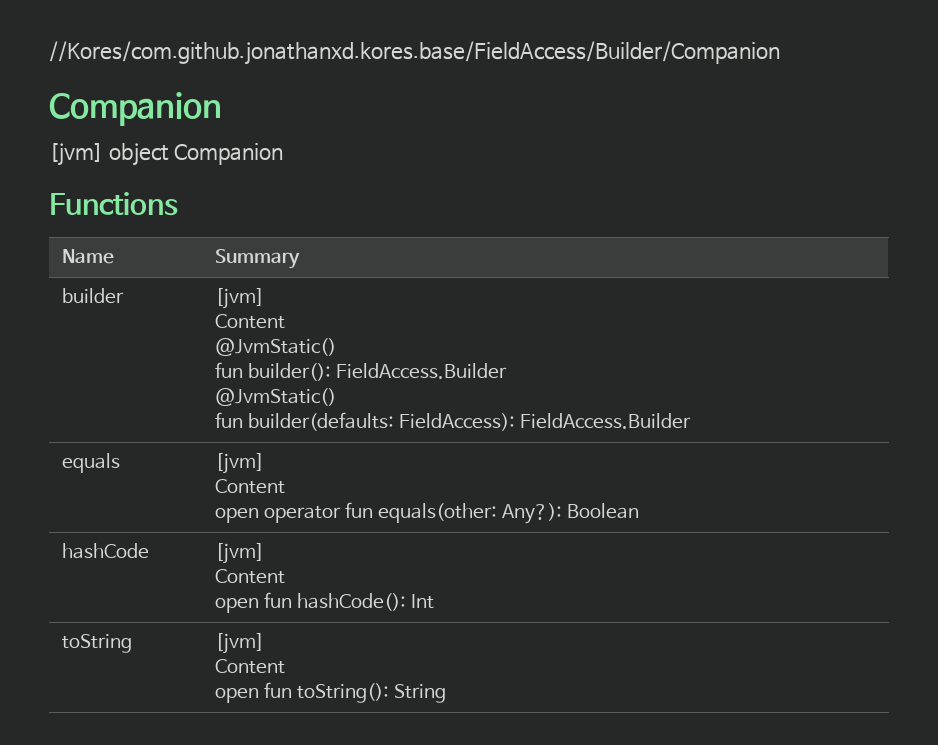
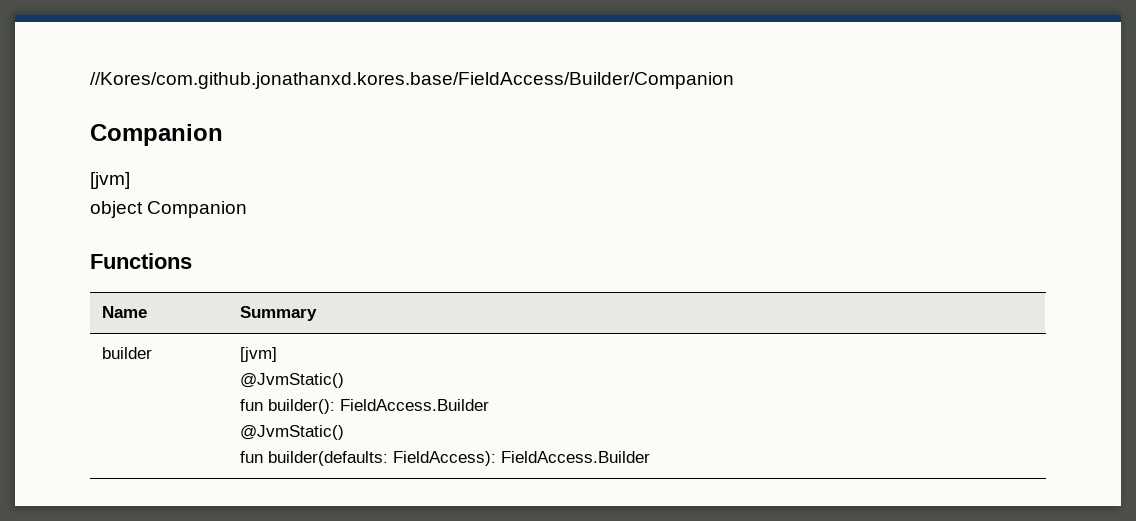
(103, 154) none -> (130, 180) //
[214,314,285,329] // Content -> (277, 354) none
[61,453,120,473] [214,453,264,474] [214,479,285,494] [214,502,640,524] [61,543,149,559] [214,543,264,564] [214,569,285,584] [214,592,434,613] [61,634,132,653] [214,633,264,654] [214,659,285,674] [214,682,446,703] // equals | [jvm] // Content // open operator fun equals(other: Any?): Boolean // hashCode | [jvm] // Content // open fun hashCode(): Int // toString | [jvm] // Content // open fun toString(): String -> (650, 457) none

